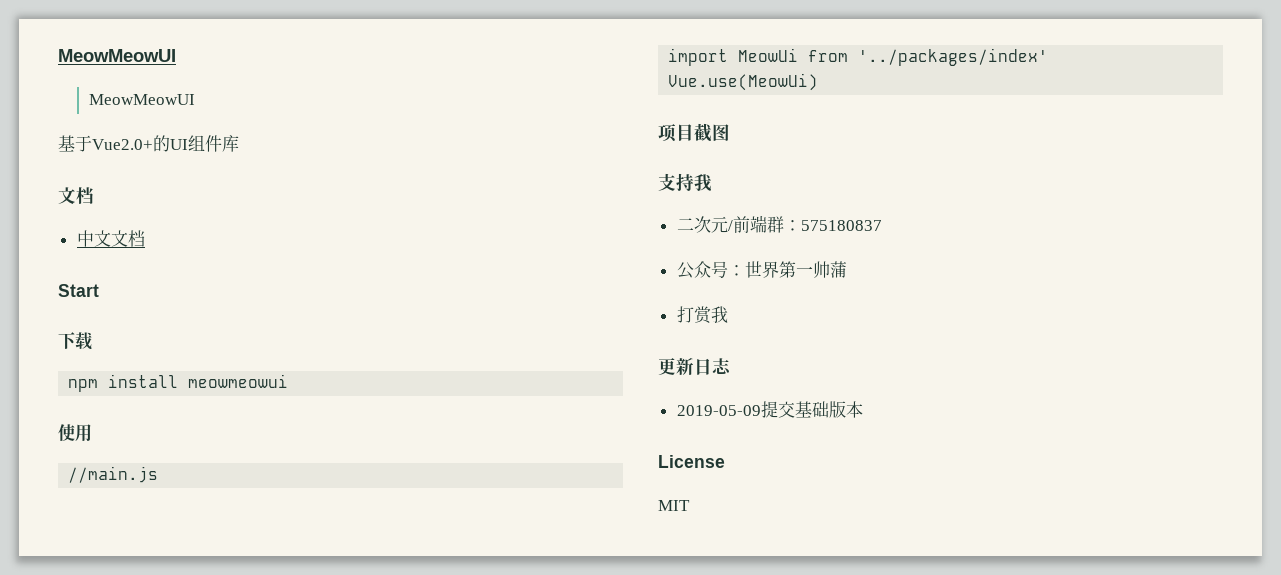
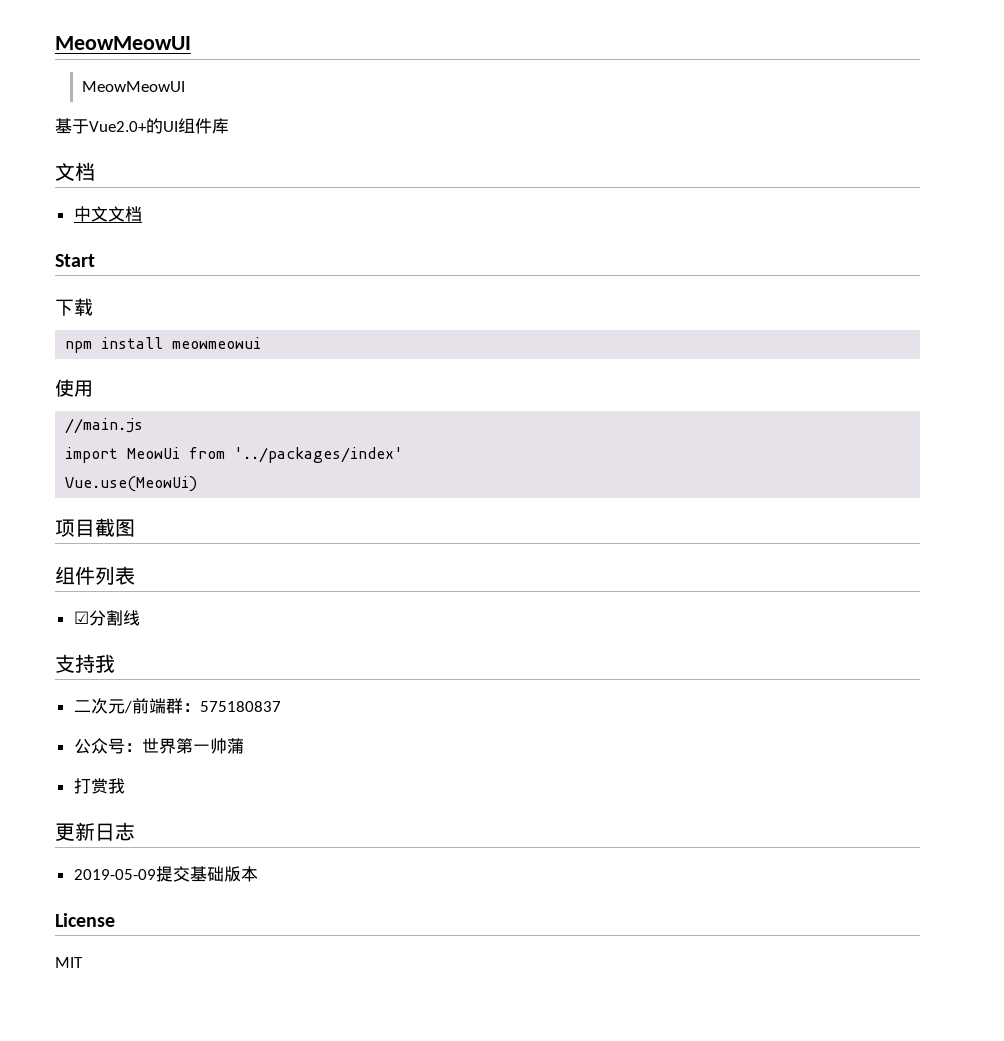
(730, 132) none -> [55,566,135,585] [73,610,140,626] // 组件列表 // ☑分割线

